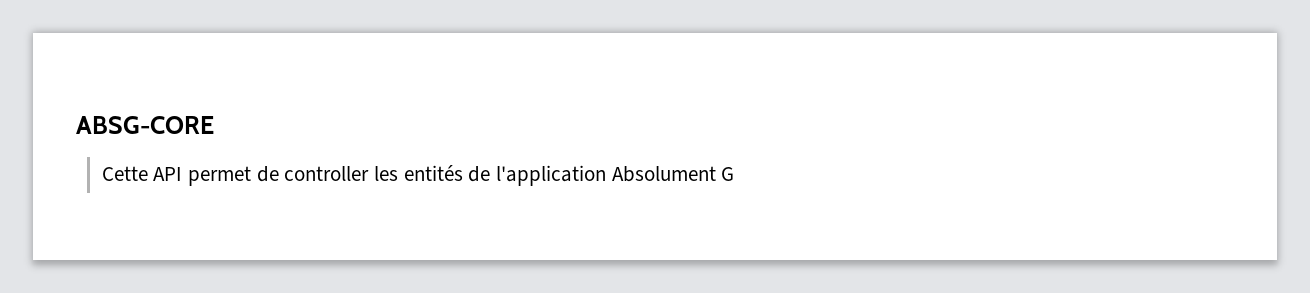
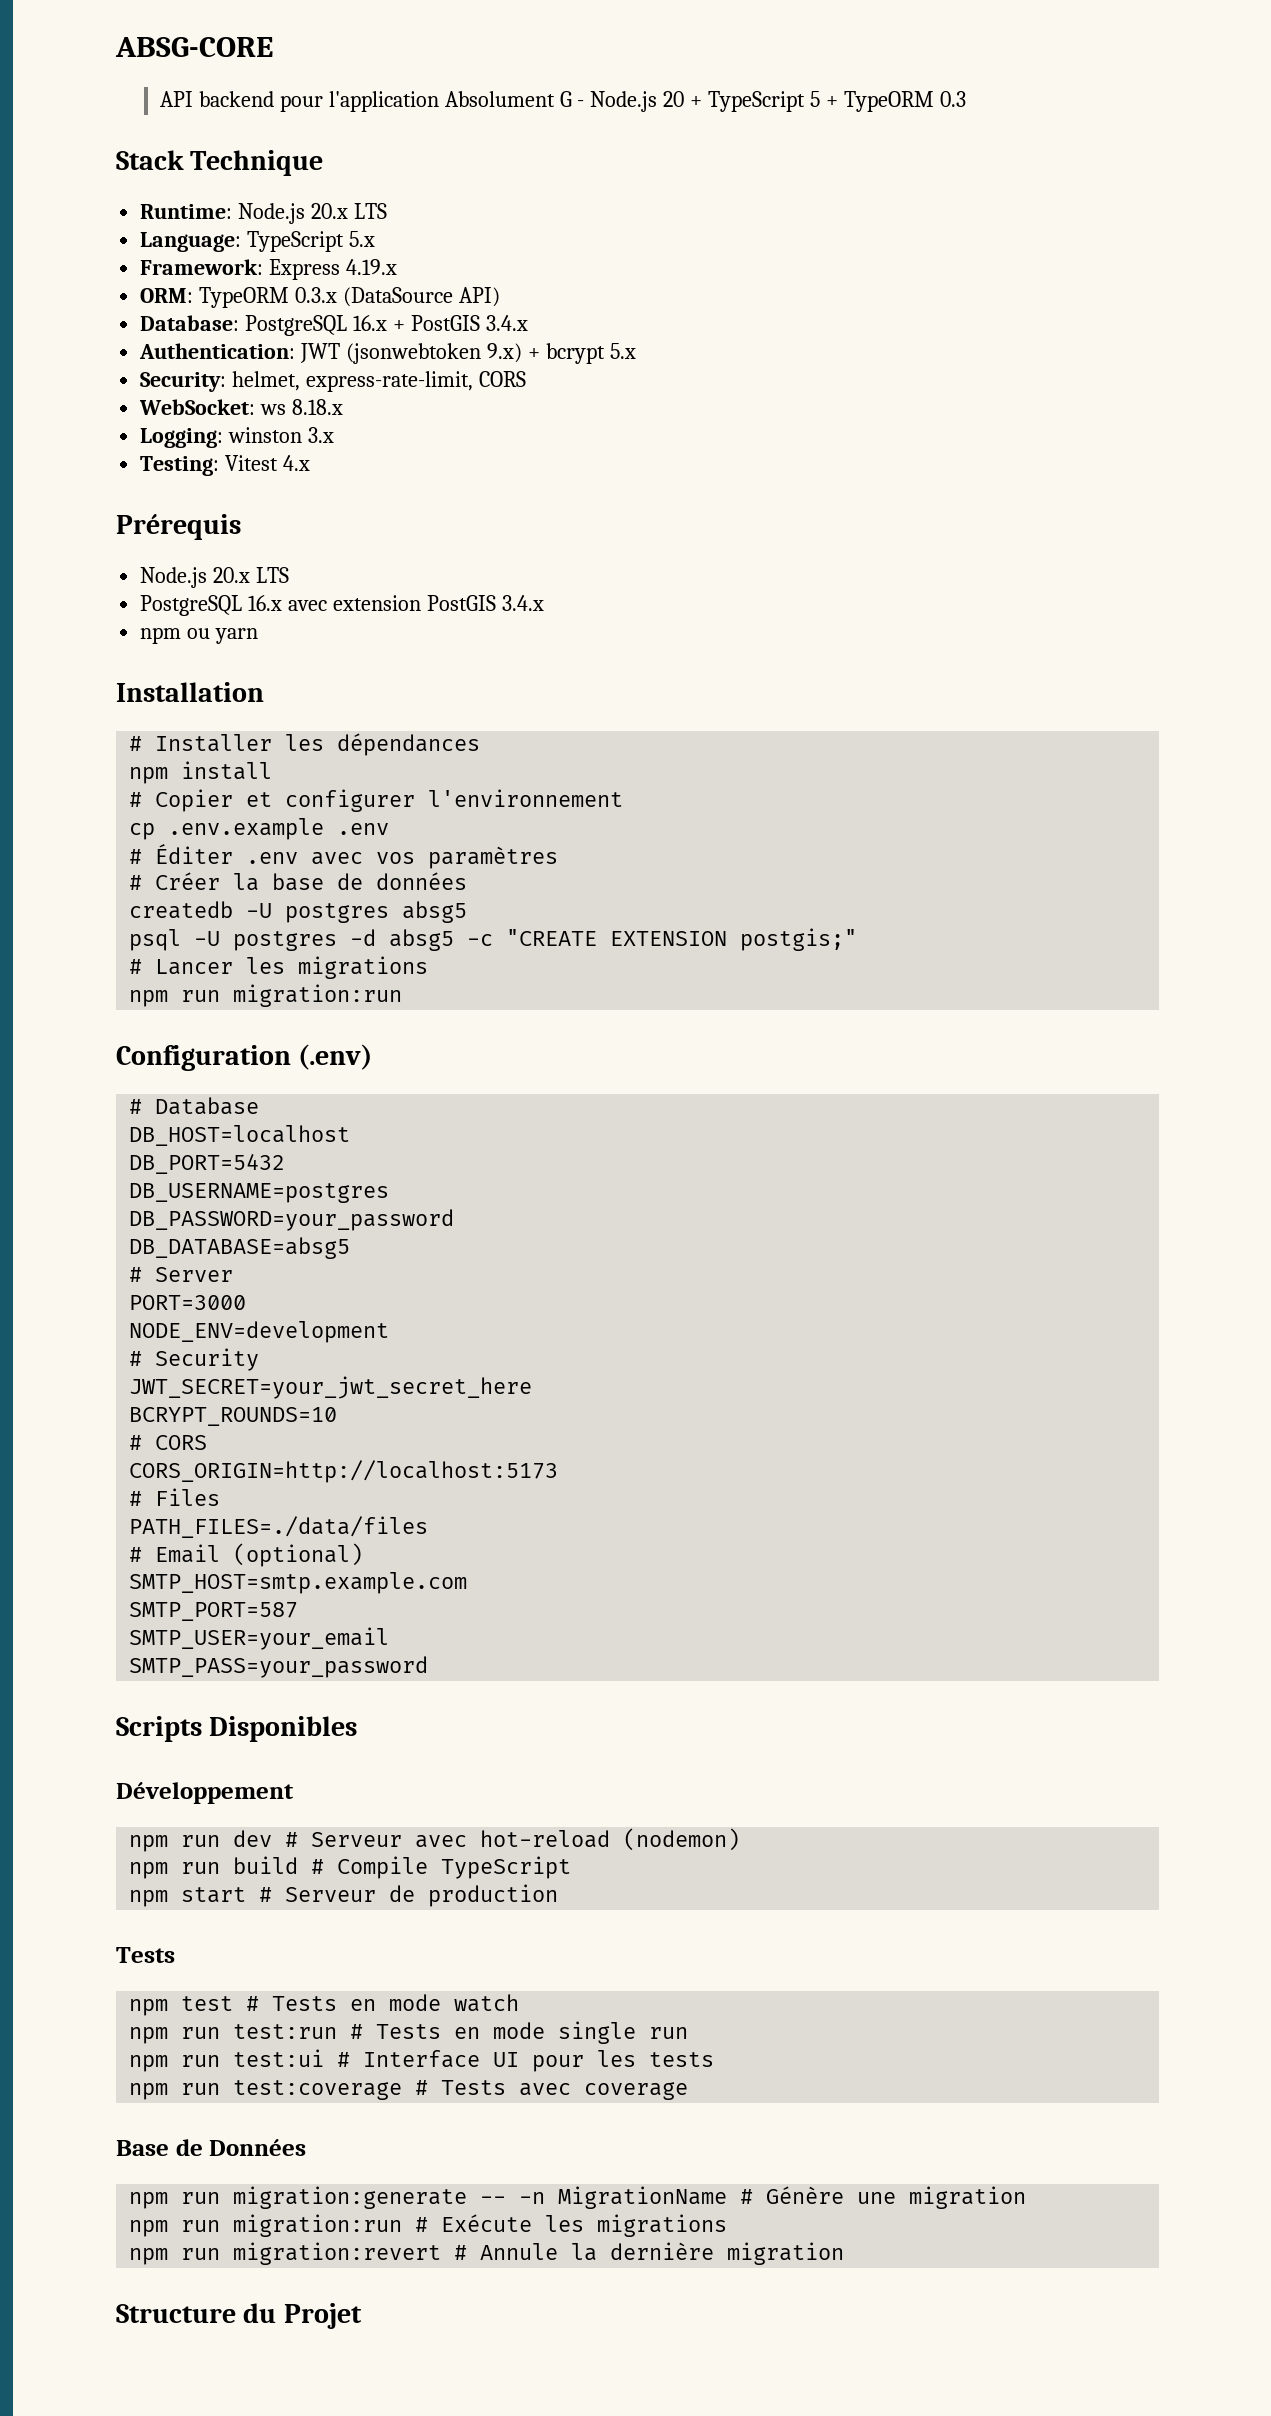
[101,165,735,186] Cette API permet de controller les entités de l'application Absolument G -> [159,91,966,112] [116,150,324,176] [140,203,388,224] [140,231,376,252] [140,259,398,280] [140,287,500,308] [140,315,528,336] [139,343,636,364] [140,371,527,392] [139,399,344,415] [140,427,335,448] [140,455,311,476] [116,514,241,540] [140,567,290,588] [140,595,544,616] [140,627,259,644] [116,682,264,702] [129,733,481,756] [129,761,273,784] [129,789,624,812] [129,818,390,840] [129,844,559,869] [129,872,468,891] [129,901,468,923] [129,928,858,951] [129,956,429,979] [129,984,403,1007] [116,1044,373,1071] [129,1097,260,1115] [129,1125,351,1146] [129,1154,286,1174] [129,1183,390,1203] [129,1209,455,1231] [129,1237,351,1259] [129,1267,234,1282] [129,1295,247,1310] [129,1321,390,1343] [129,1348,260,1371] [129,1376,533,1399] [129,1407,338,1426] [129,1435,208,1450] [129,1460,559,1483] [129,1488,221,1506] [129,1516,429,1538] [129,1543,364,1567] [129,1572,468,1594] [129,1602,299,1621] [129,1627,390,1650] [129,1656,429,1678] [116,1716,358,1742] [116,1782,294,1804] [129,1828,741,1852] [129,1856,572,1879] [129,1884,559,1907] [116,1947,175,1963] [129,1994,520,2016] [129,2021,689,2044] [129,2049,715,2072] [129,2080,689,2100] [116,2139,307,2156] [129,2186,1027,2209] [129,2214,728,2237] [129,2242,845,2265] [116,2303,362,2329] API backend pour l'application Absolument G - Node.js 20 + TypeScript 5 + TypeORM 0.3 // Stack Technique // Runtime: Node.js 20.x LTS // Language: TypeScript 5.x // Framework: Express 4.19.x // ORM: TypeORM 0.3.x (DataSource API) // Database: PostgreSQL 16.x + PostGIS 3.4.x // Authentication: JWT (jsonwebtoken 9.x) + bcrypt 5.x // Security: helmet, express-rate-limit, CORS // WebSocket: ws 8.18.x // Logging: winston 3.x // Testing: Vitest 4.x // Prérequis // Node.js 20.x LTS // PostgreSQL 16.x avec extension PostGIS 3.4.x // npm ou yarn // Installation // # Installer les dépendances // npm install // # Copier et configurer l'environnement // cp .env.example .env // # Éditer .env avec vos paramètres // # Créer la base de données // createdb -U postgres absg5 // psql -U postgres -d absg5 -c "CREATE EXTENSION postgis;" // # Lancer les migrations // npm run migration:run // Configuration (.env) // # Database // DB_HOST=localhost // DB_PORT=5432 // DB_USERNAME=postgres // DB_PASSWORD=your_password // DB_DATABASE=absg5 // # Server // PORT=3000 // NODE_ENV=development // # Security // JWT_SECRET=your_jwt_secret_here // BCRYPT_ROUNDS=10 // # CORS // CORS_ORIGIN=http://localhost:5173 // # Files // PATH_FILES=./data/files // # Email (optional) // SMTP_HOST=smtp.example.com // SMTP_PORT=587 // SMTP_USER=your_email // SMTP_PASS=your_password // Scripts Disponibles // Développement // npm run dev # Serveur avec hot-reload (nodemon) // npm run build # Compile TypeScript // npm start # Serveur de production // Tests // npm test # Tests en mode watch // npm run test:run # Tests en mode single run // npm run test:ui # Interface UI pour les tests // npm run test:coverage # Tests avec coverage // Base de Données // npm run migration:generate -- -n MigrationName # Génère une migration // npm run migration:run # Exécute les migrations // npm run migration:revert # Annule la dernière migration // Structure du Projet

